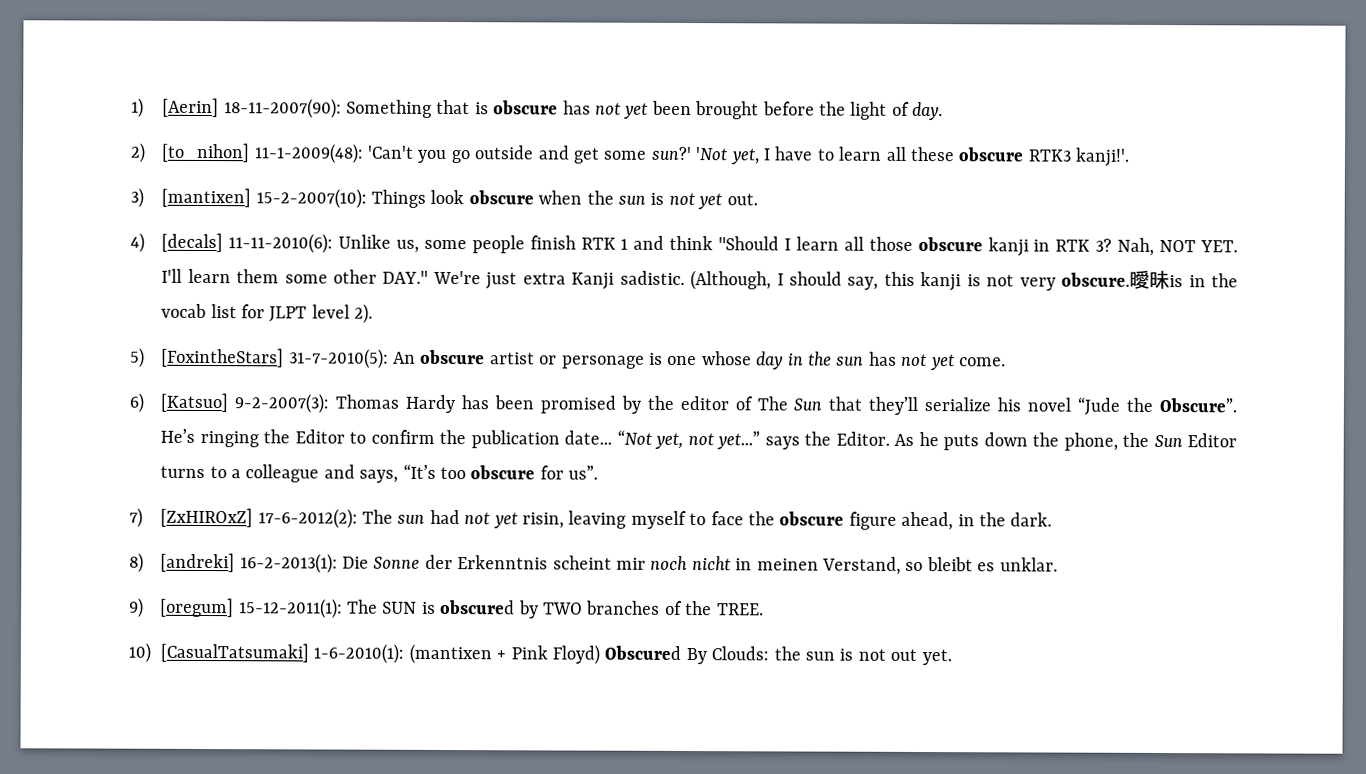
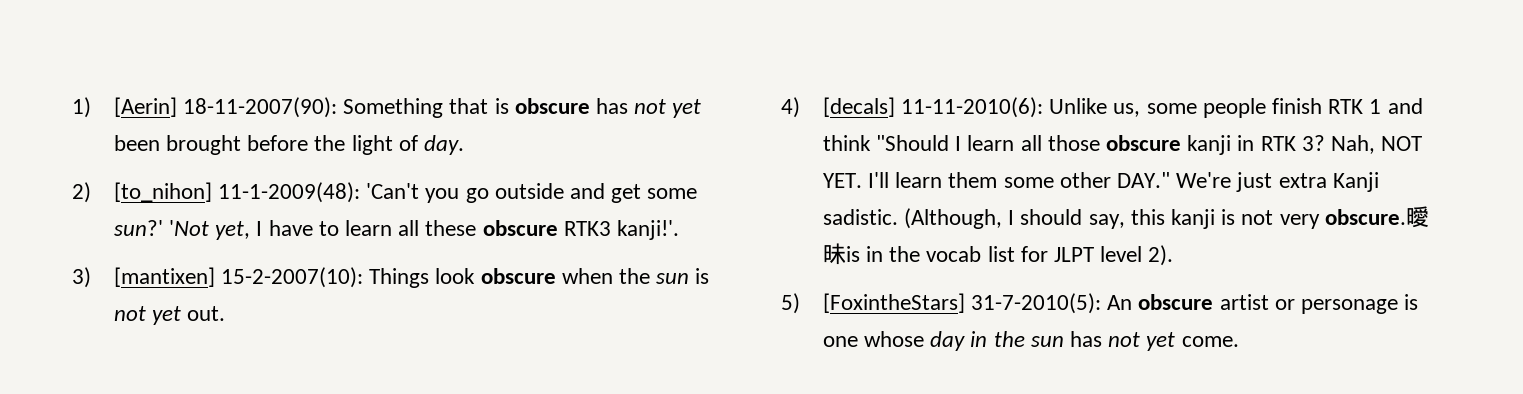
[129,392,1238,415] [160,428,1238,451] [160,463,599,483] [129,507,1053,531] [129,552,1058,575] [129,597,764,619] [128,642,952,666] // 6) [Katsuo] 9-2-2007(3): Thomas Hardy has been promised by the editor of The Sun that they’ll serialize his novel “Jude the Obscure”. He’s ringing the Editor to confirm the publication date... “Not yet, not yet...” says the Editor. As he puts down the phone, the Sun Editor turns to a colleague and says, “It’s too obscure for us”. // 7) [ZxHIROxZ] 17-6-2012(2): The sun had not yet risin, leaving myself to face the obscure figure ahead, in the dark. // 8) [andreki] 16-2-2013(1): Die Sonne der Erkenntnis scheint mir noch nicht in meinen Verstand, so bleibt es unklar. // 9) [oregum] 15-12-2011(1): The SUN is obscured by TWO branches of the TREE. // 10) [CasualTatsumaki] 1-6-2010(1): (mantixen + Pink Floyd) Obscured By Clouds: the sun is not out yet. -> (1239, 341) none

